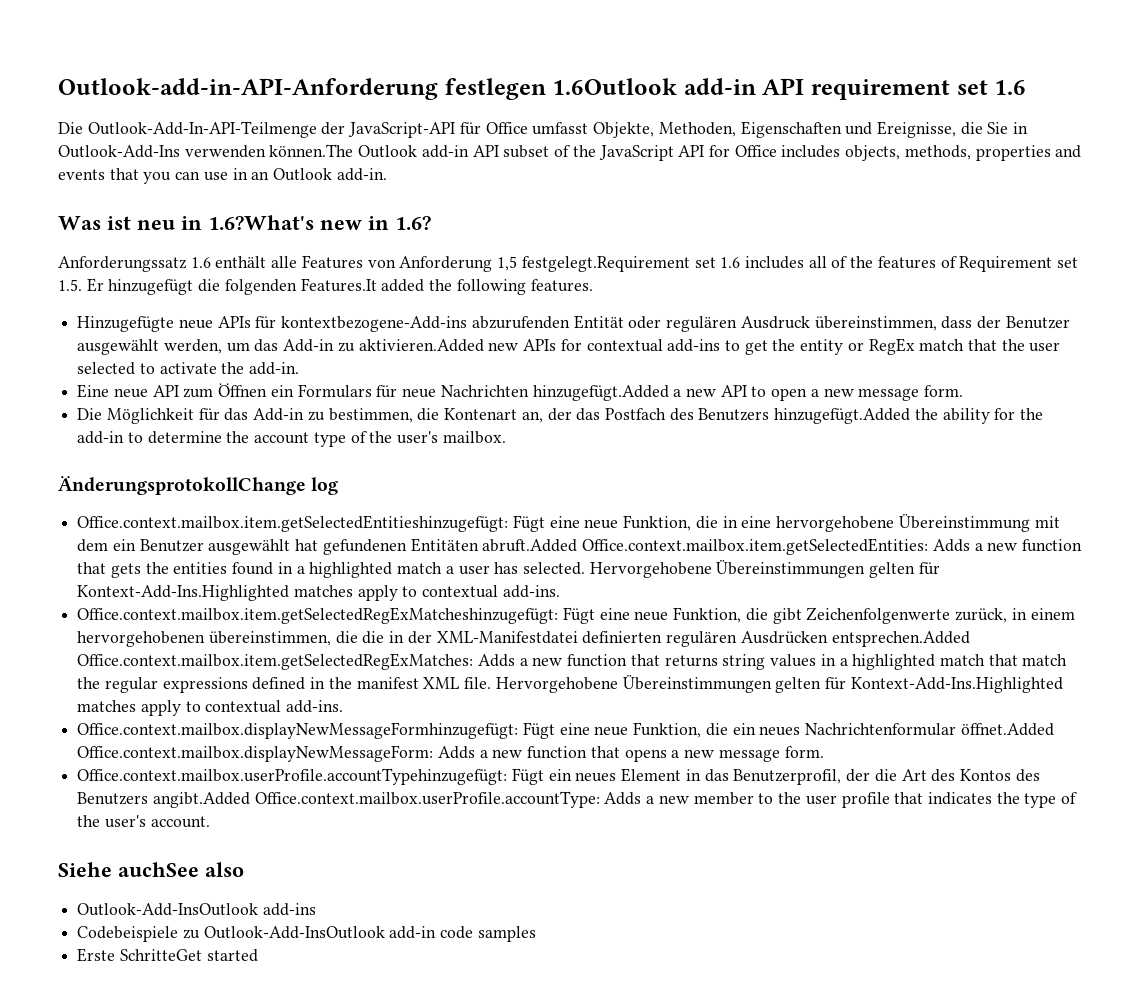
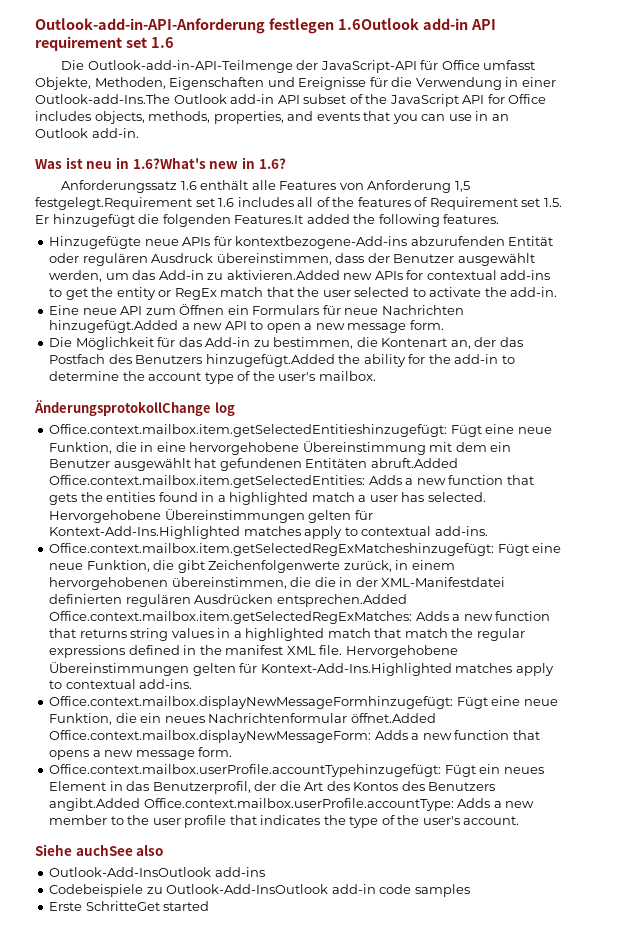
[87,121,317,138] Outlook-Add-In-API-Teilmenge -> [87,60,293,73] Outlook-add-in-API-Teilmenge
[876,121,1029,138] [58,144,354,158] Ereignisse, die Sie in Outlook-Add-Ins verwenden können.The -> [298,77,556,90] [35,94,170,104] Ereignisse für die Verwendung in einer Outlook-add-Ins.The
[975,145,1051,161] properties -> [213,111,284,124] properties,

